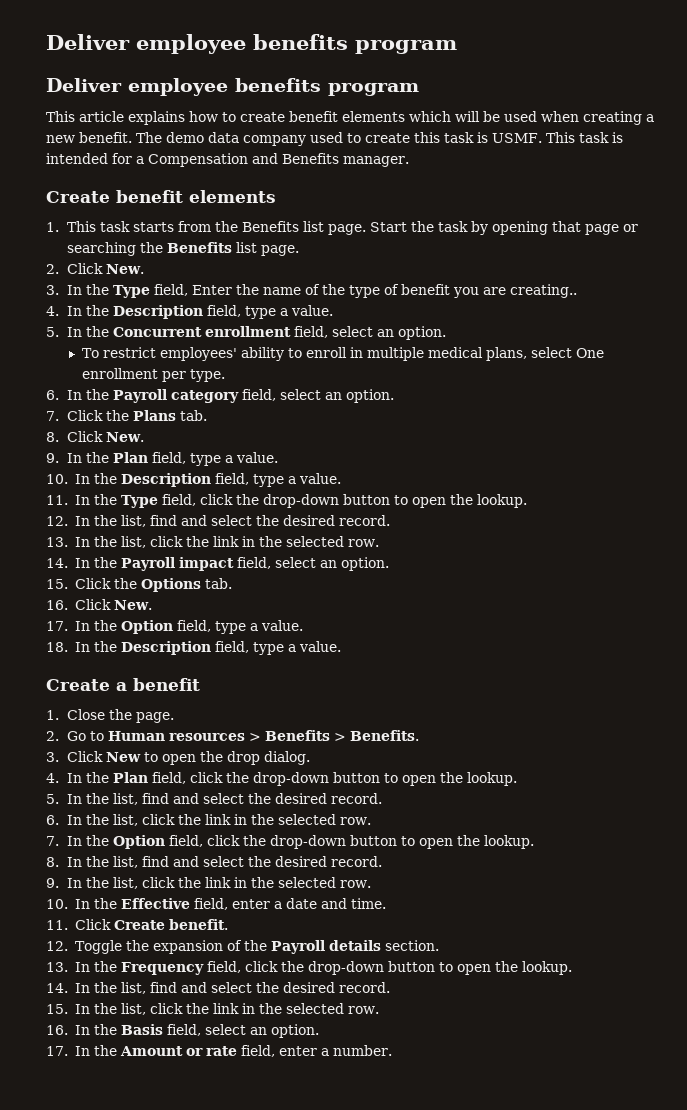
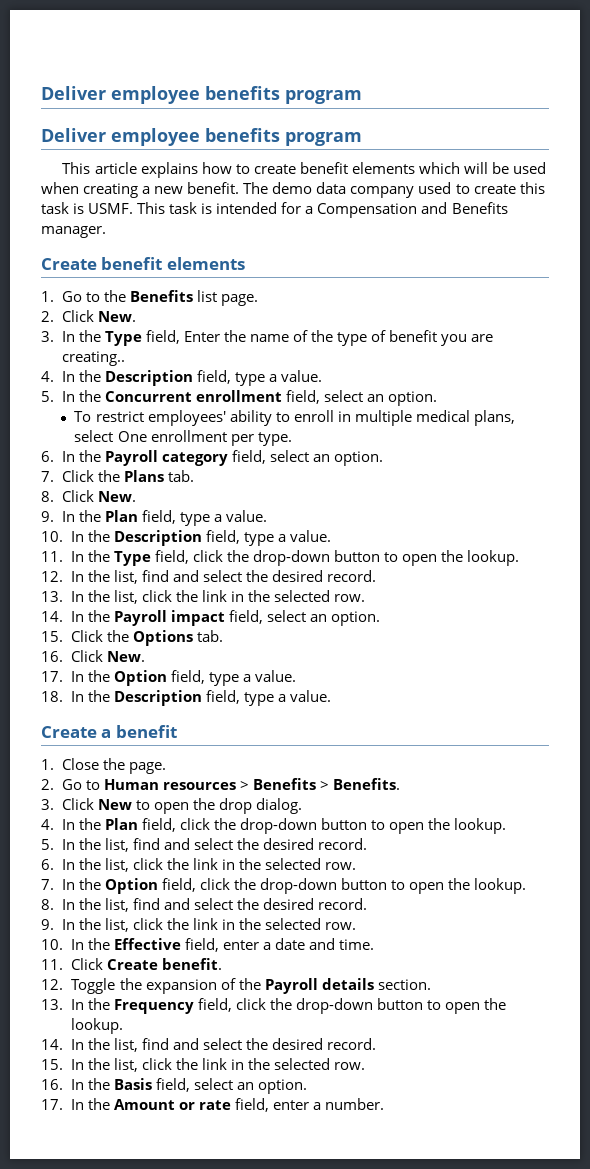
[66,221,638,235] [66,242,136,256] This task starts from the Benefits list page. Start the task by opening that page or searching -> [61,291,100,302] Go to

